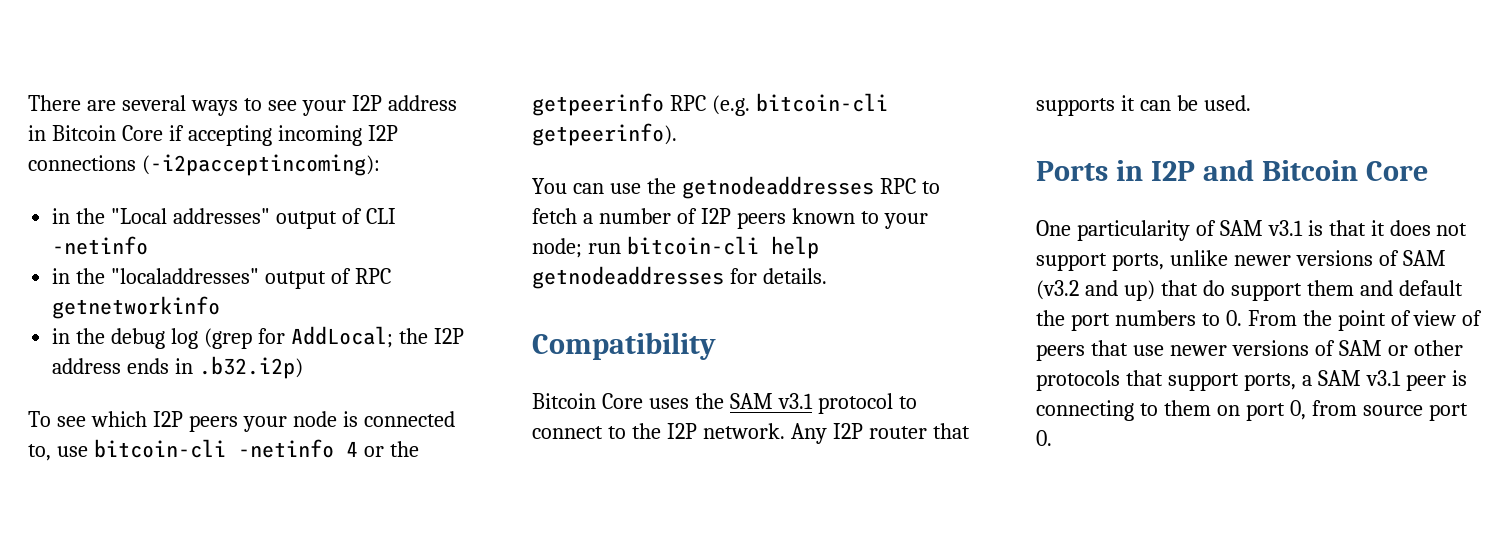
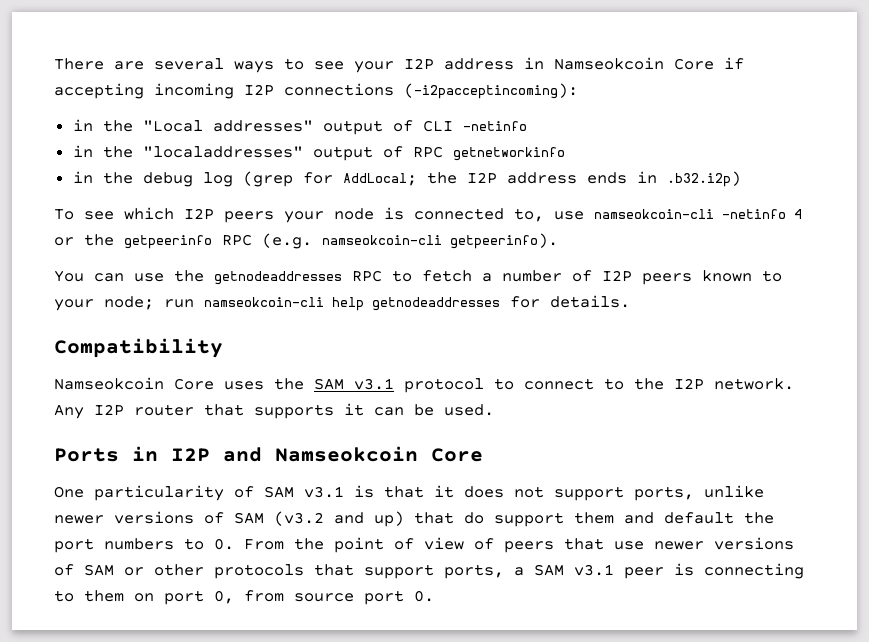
[51,125,116,141] Bitcoin -> [554,57,664,70] Namseokcoin
[93,439,226,458] bitcoin-cli -> [594,209,714,219] namseokcoin-cli
[755,93,888,112] bitcoin-cli -> [322,235,442,245] namseokcoin-cli
[626,236,759,255] bitcoin-cli -> [204,297,324,307] namseokcoin-cli
[532,393,596,409] Bitcoin -> [54,377,164,390] Namseokcoin
[1261,160,1358,181] Bitcoin -> [275,446,418,462] Namseokcoin

